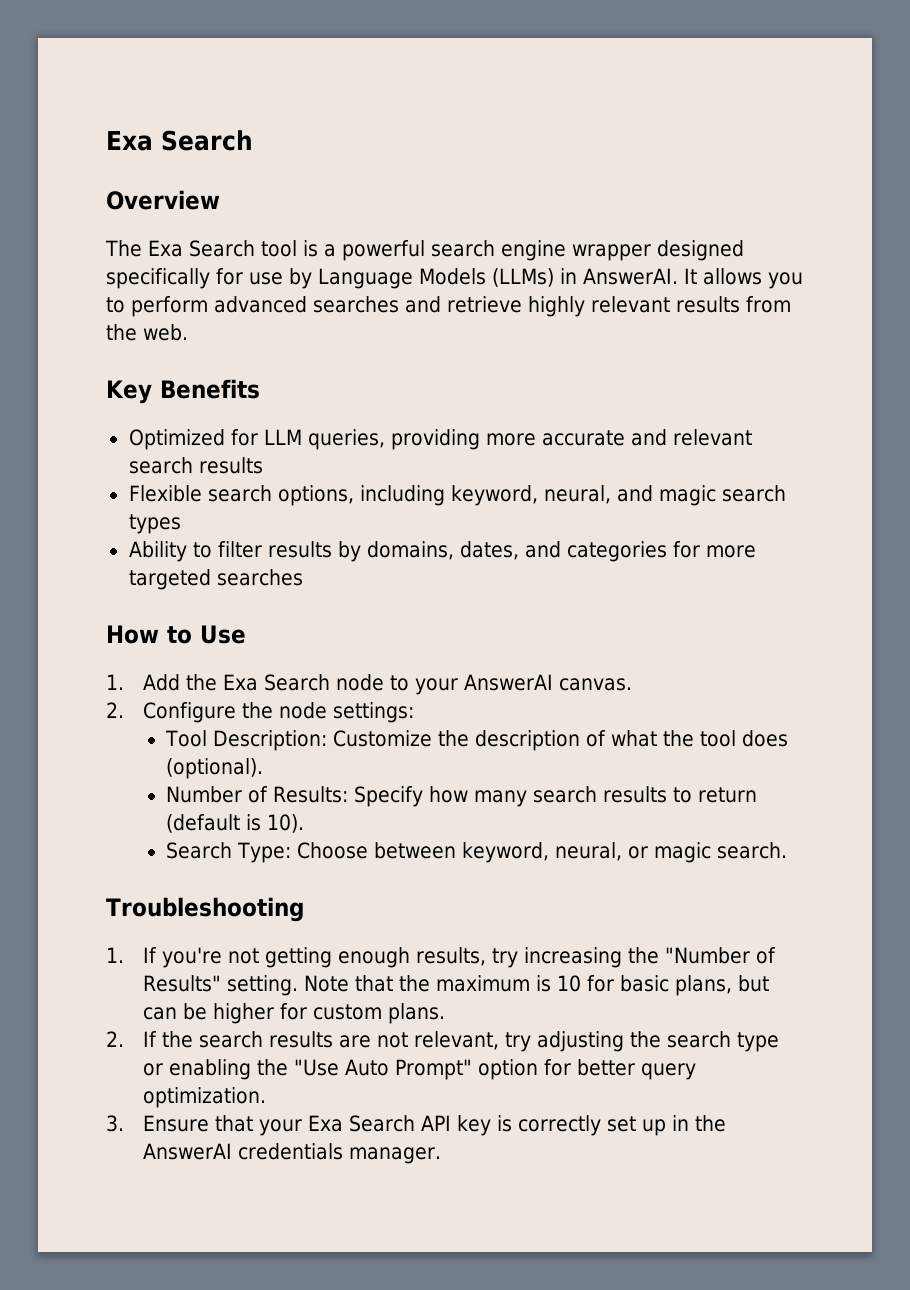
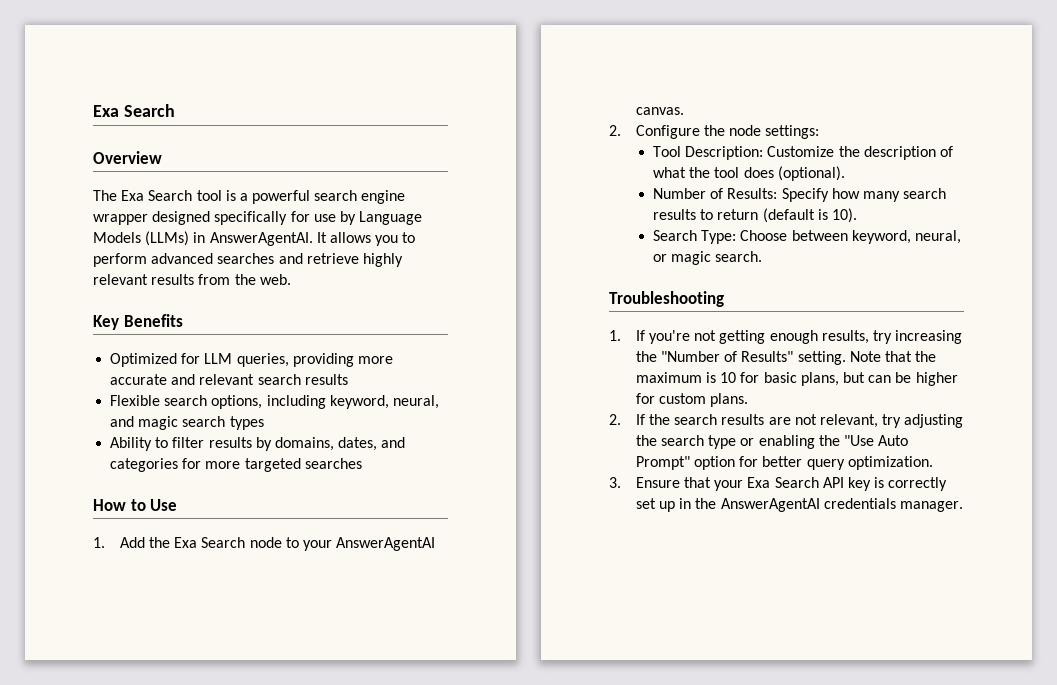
[583,268,678,285] AnswerAI. -> [209,232,313,246] AnswerAgentAI.
[464,674,554,691] AnswerAI -> [336,537,436,551] AnswerAgentAI
[143,1143,233,1160] AnswerAI -> [720,498,820,512] AnswerAgentAI

